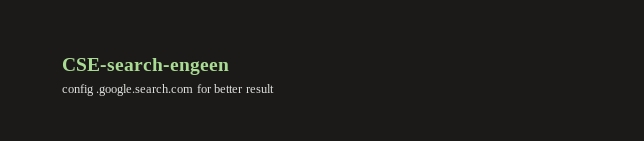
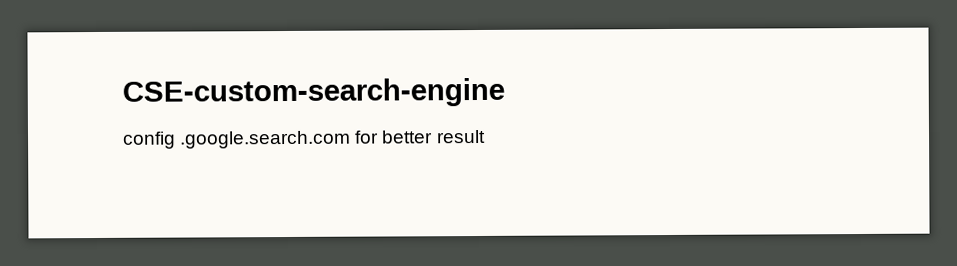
[62,58,229,75] CSE-search-engeen -> [122,77,505,108] CSE-custom-search-engine

